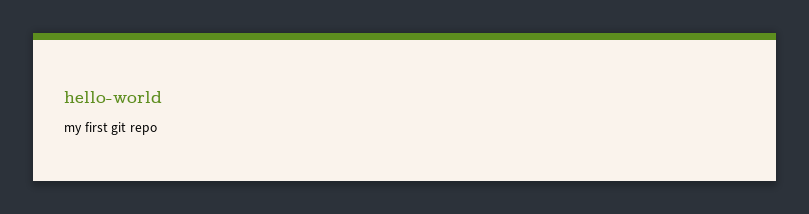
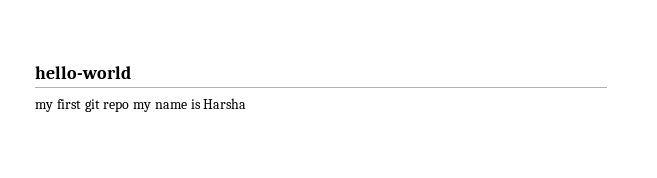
(157, 130) none -> [133,98,247,112] my name is Harsha

